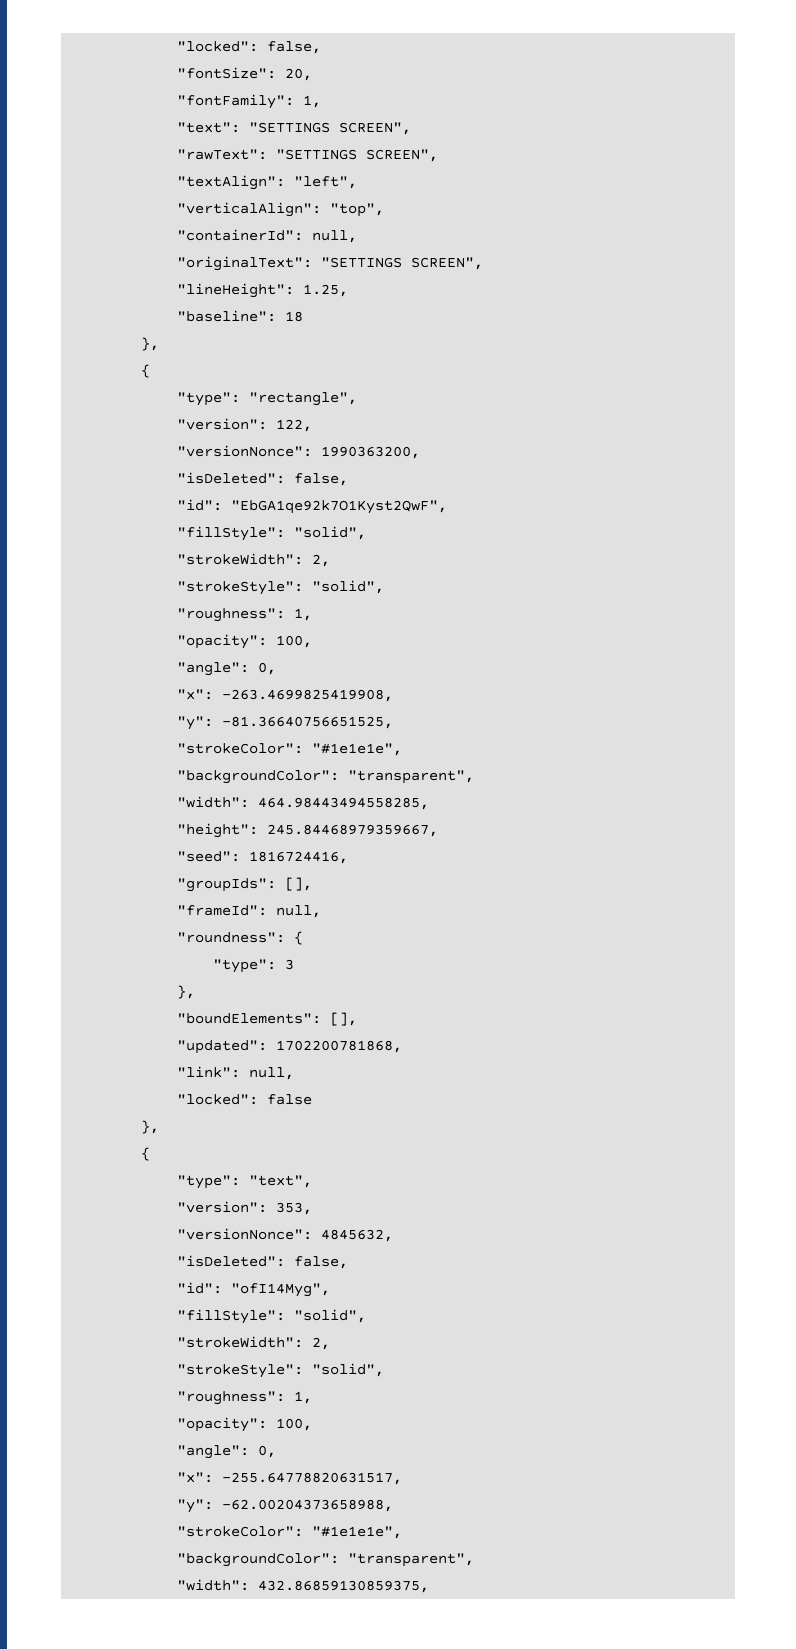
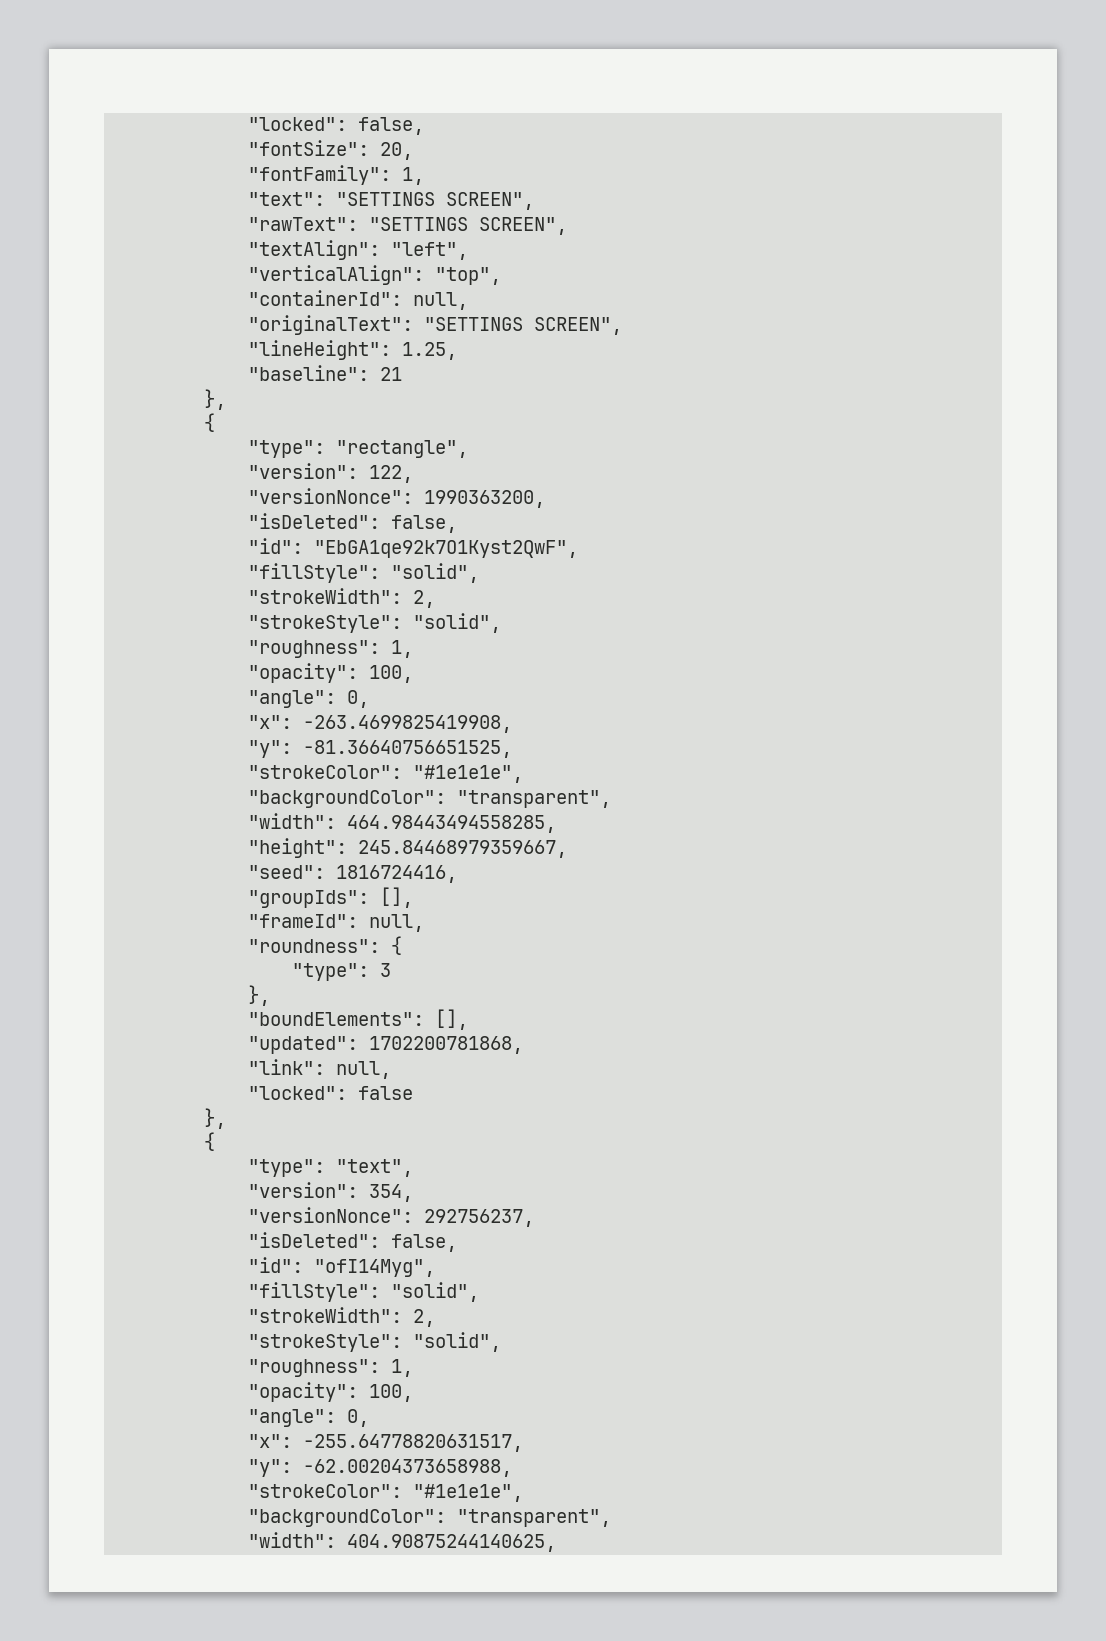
[285,311,304,322] 18 -> [380,367,403,381] 21
[276,1202,313,1215] [177,1228,394,1242] 353, // "versionNonce": 4845632, -> [369,1184,414,1202] [248,1207,535,1227] 354, // "versionNonce": 292756237,
[258,1580,430,1593] 432.86859130859375, -> [347,1534,557,1552] 404.90875244140625,

